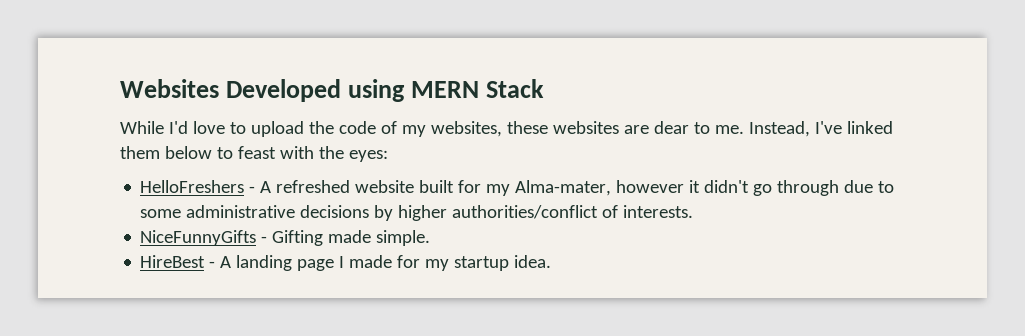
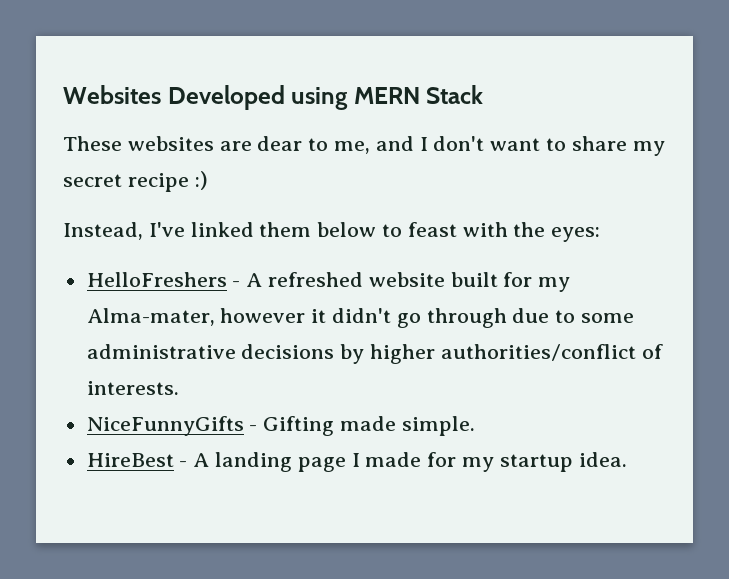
[120,121,744,137] While I'd love to upload the code of my websites, these websites are dear to me. -> [63,136,665,156] [63,171,208,192] These websites are dear to me, and I don't want to share my secret recipe :) //

